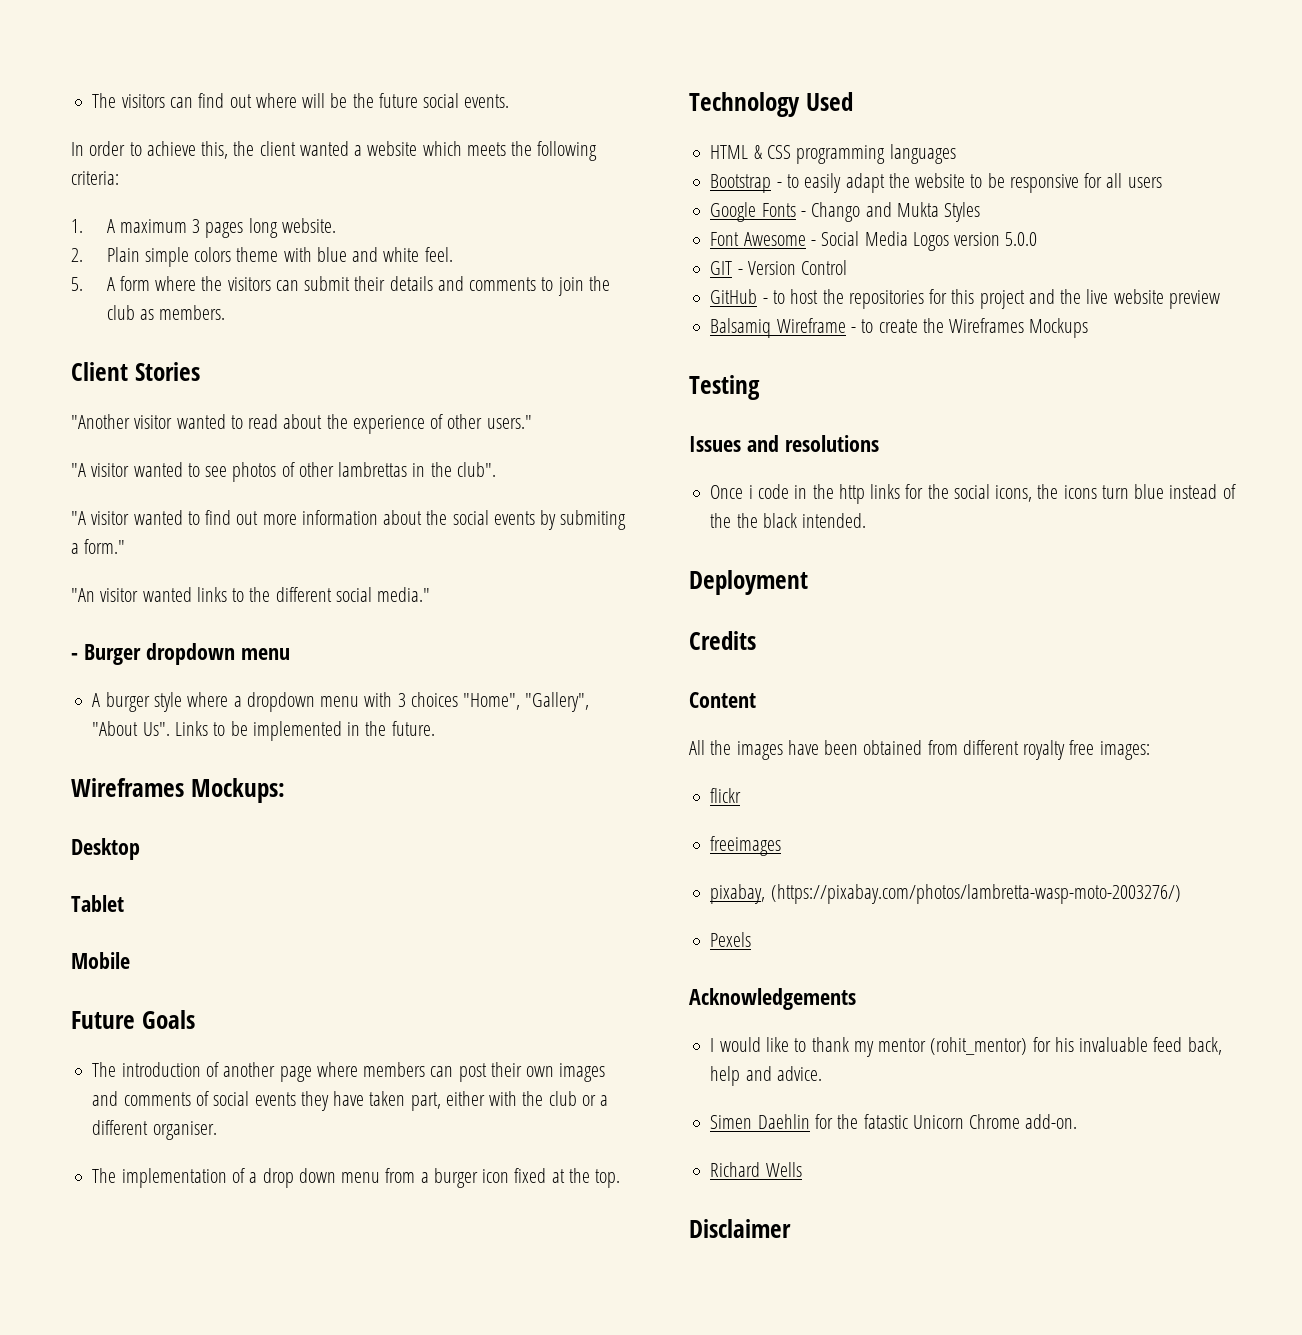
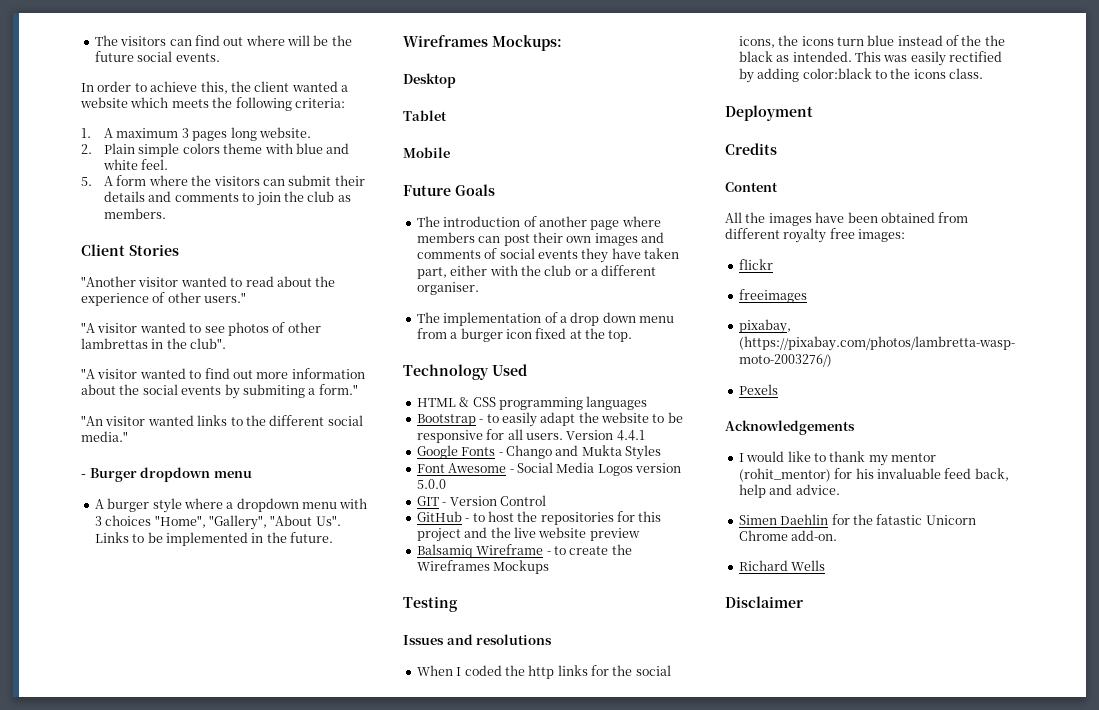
[1127,177,1162,188] users -> [525,430,645,441] users. Version 4.4.1
[710,484,808,499] Once i code in -> [416,665,502,676] When I coded
(797, 520) none -> [776,55,790,62] as
(867, 520) none -> [854,51,1002,66] [738,68,983,83] This was easily rectified by adding color:black to the icons class.

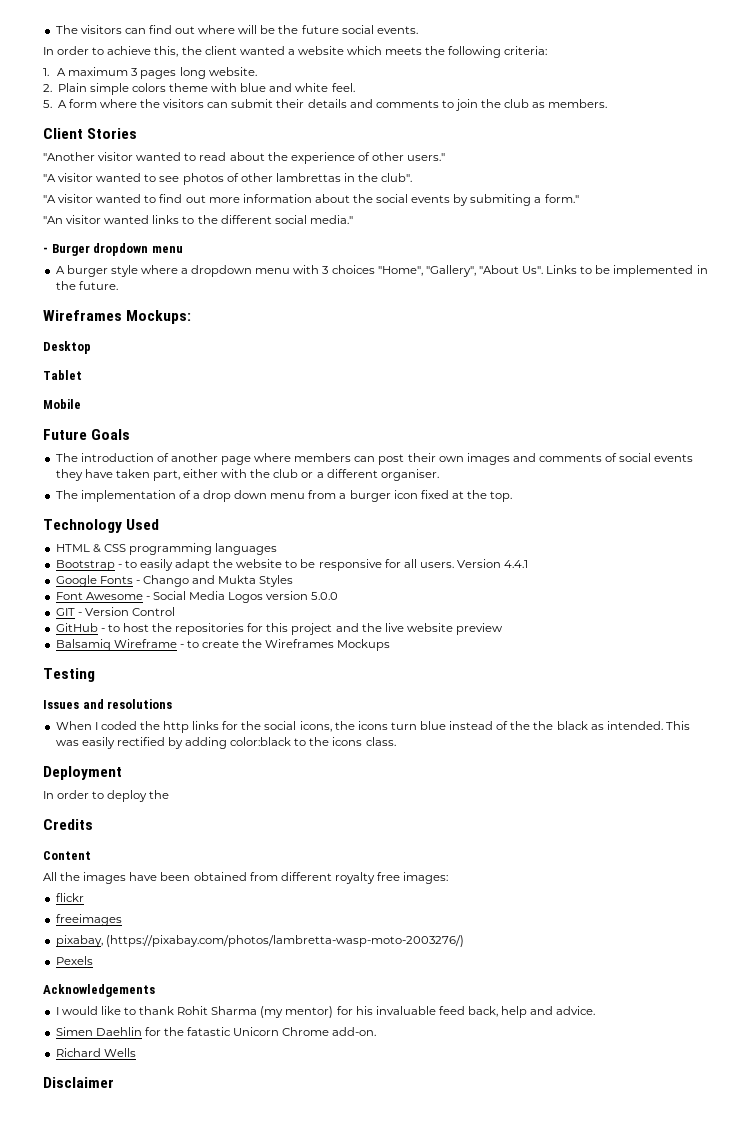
(813, 113) none -> [43,790,170,802] // In order to deploy the
[868,453,936,466] [738,468,831,482] my mentor (rohit_mentor) -> [177,1006,334,1018] Rohit Sharma (my mentor)

